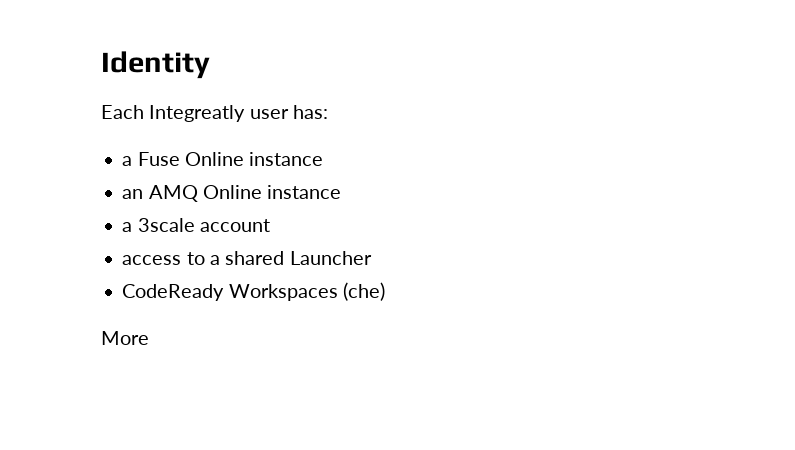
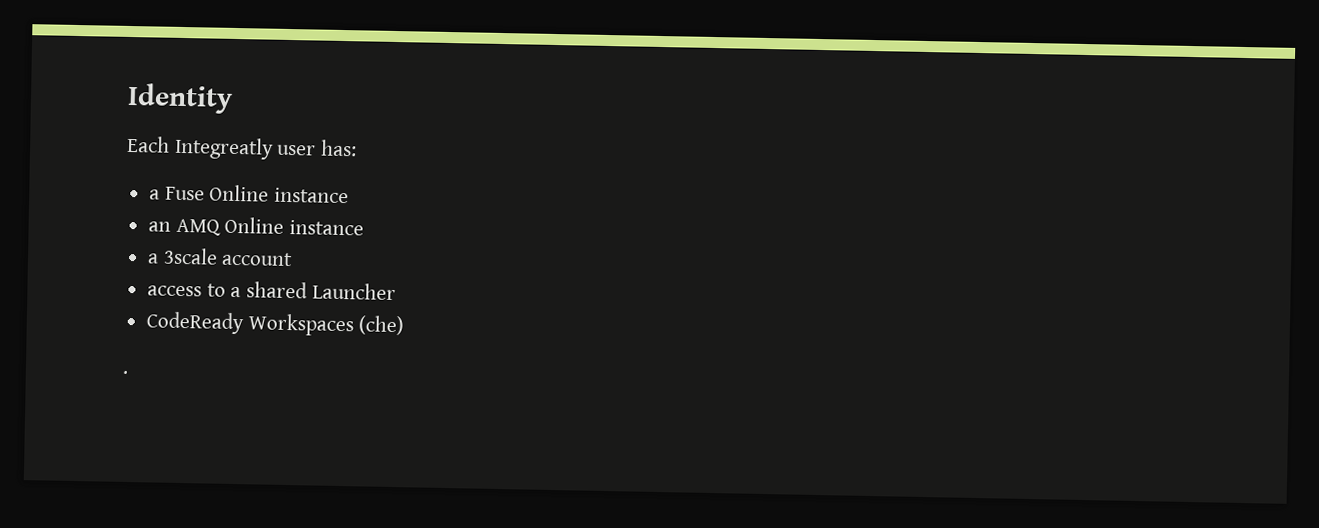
[101,331,149,345] More -> [122,370,128,374] .

